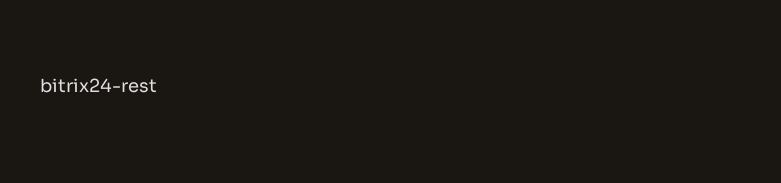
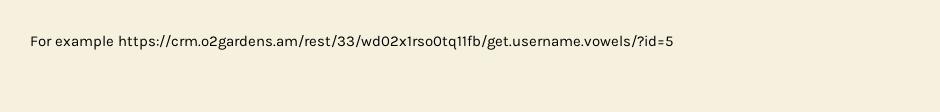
[40,78,157,93] bitrix24-rest -> [30,35,674,50] For example https://crm.o2gardens.am/rest/33/wd02x1rso0tq11fb/get.username.vowels/?id=5

